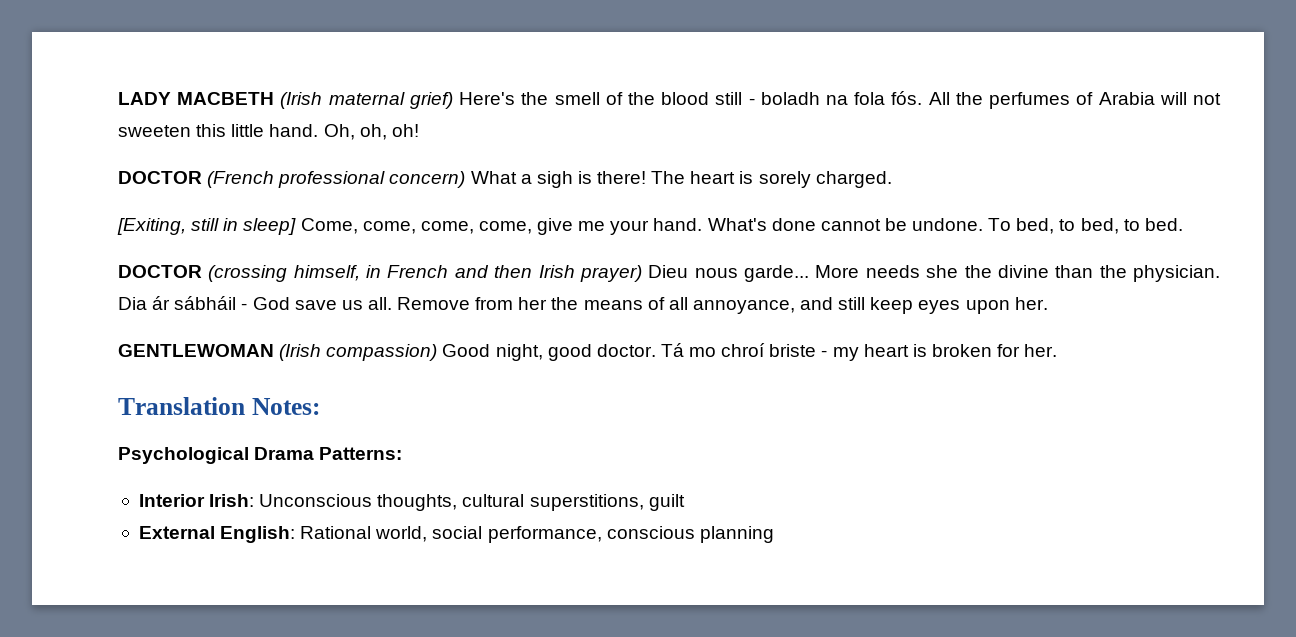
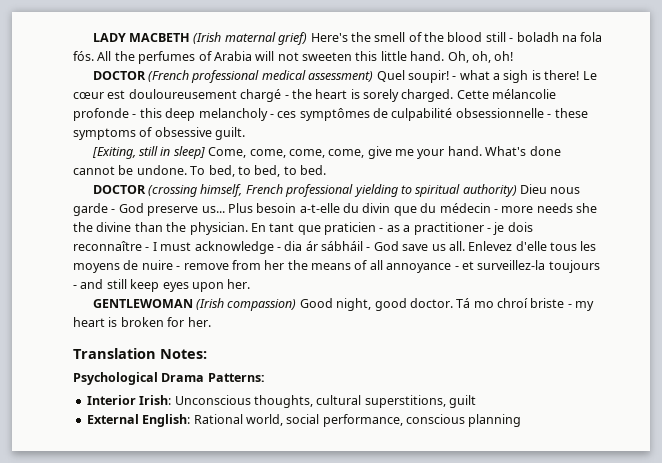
[389,171,892,188] concern) What a sigh is there! The heart is sorely charged. -> [261,70,597,83] [73,89,557,102] [73,108,588,121] [73,127,246,140] medical assessment) Quel soupir! - what a sigh is there! Le cœur est douloureusement chargé - the heart is sorely charged. Cette mélancolie profonde - this deep melancholy - ces symptômes de culpabilité obsessionnelle - these symptoms of obsessive guilt.
[366,265,860,282] in French and then Irish prayer) Dieu nous garde... More -> [245,184,581,197] [73,203,534,216] French professional yielding to spiritual authority) Dieu nous garde - God preserve us... Plus besoin a-t-elle du divin que du médecin - more
[118,297,147,310] Dia -> [250,222,533,235] [73,241,303,254] En tant que praticien - as a practitioner - je dois reconnaître - I must acknowledge - dia
[397,297,471,310] Remove -> [468,241,597,251] [73,260,229,273] Enlevez d'elle tous les moyens de nuire - remove
[692,300,795,314] annoyance, -> [386,260,600,273] [73,285,77,289] annoyance - et surveillez-la toujours -

